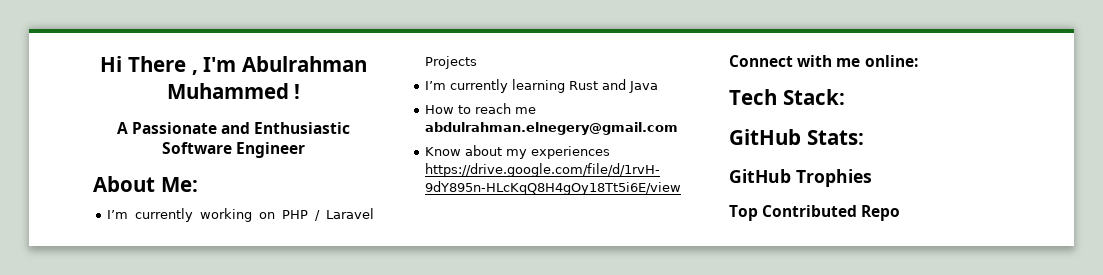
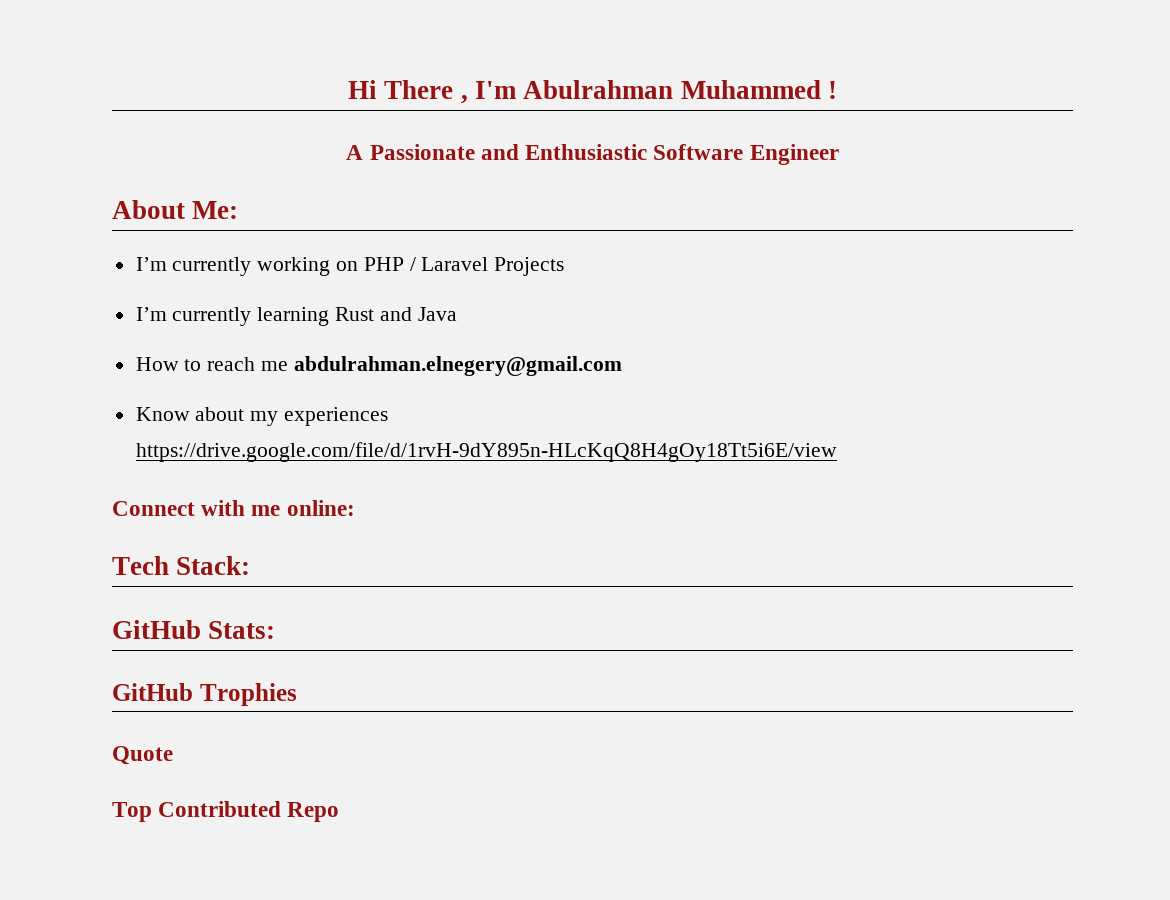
(872, 178) none -> [112,746,173,765] // Quote

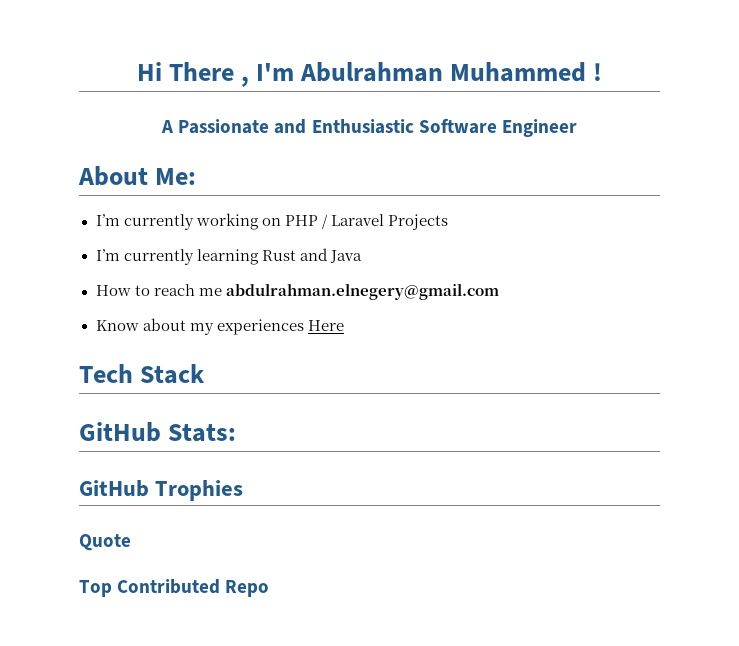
[135,442,837,462] [112,500,355,516] https://drive.google.com/file/d/1rvH-9dY895n-HLcKqQ8H4gOy18Tt5i6E/view // Connect with me online: -> [307,320,344,331] Here
[176,556,251,575] Stack: -> [140,364,206,384] Stack

